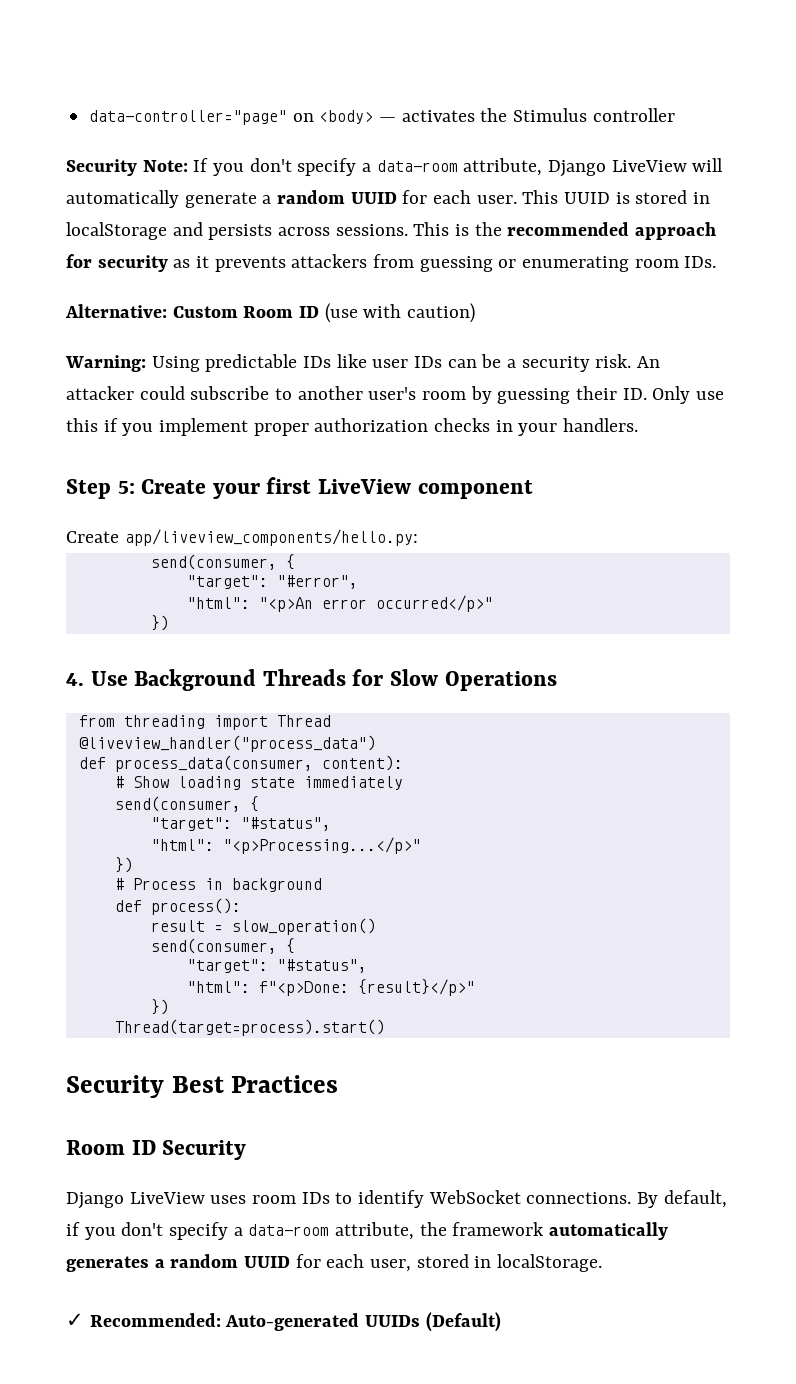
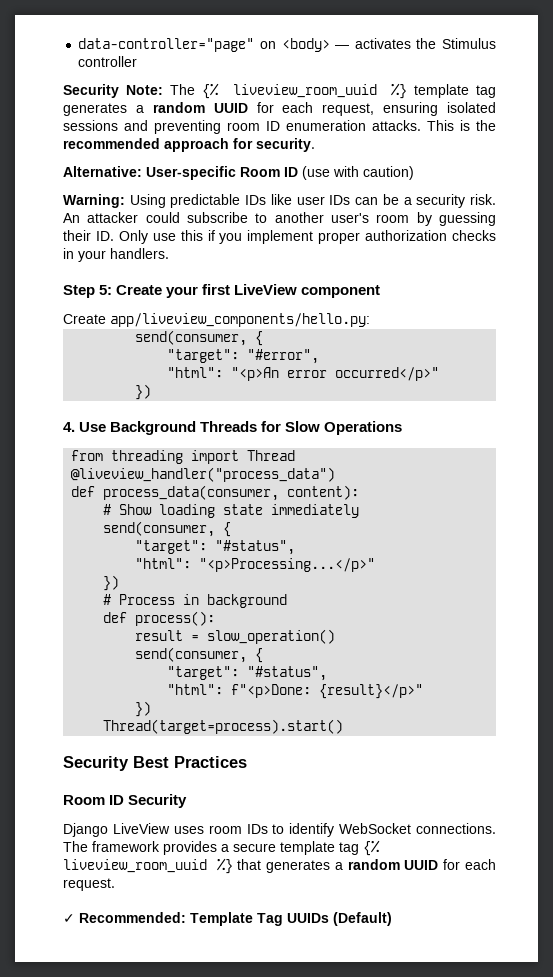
[193,158,724,177] [66,190,711,208] [66,222,408,240] If you don't specify a data-room attribute, Django LiveView will automatically generate a random UUID for each user. This UUID is stored in localStorage and persists across sessions. -> [170,83,496,99] [63,102,496,116] [63,120,421,134] The {% liveview_room_uuid %} template tag generates a random UUID for each request, ensuring isolated sessions and preventing room ID enumeration attacks.
[97,254,717,272] security as it prevents attackers from guessing or enumerating room IDs. -> [256,138,315,152] security.
[172,306,238,318] Custom -> [146,166,236,180] User-specific
[637,1190,727,1208] [66,1222,669,1240] [66,1254,603,1272] By default, if you don't specify a data-room attribute, the framework automatically generates a random UUID for each user, stored in localStorage. -> [63,840,380,856] [63,858,496,874] [63,878,115,891] The framework provides a secure template tag {% liveview_room_uuid %} that generates a random UUID for each request.
[225,1313,360,1331] Auto-generated -> [190,912,283,926] Template Tag

